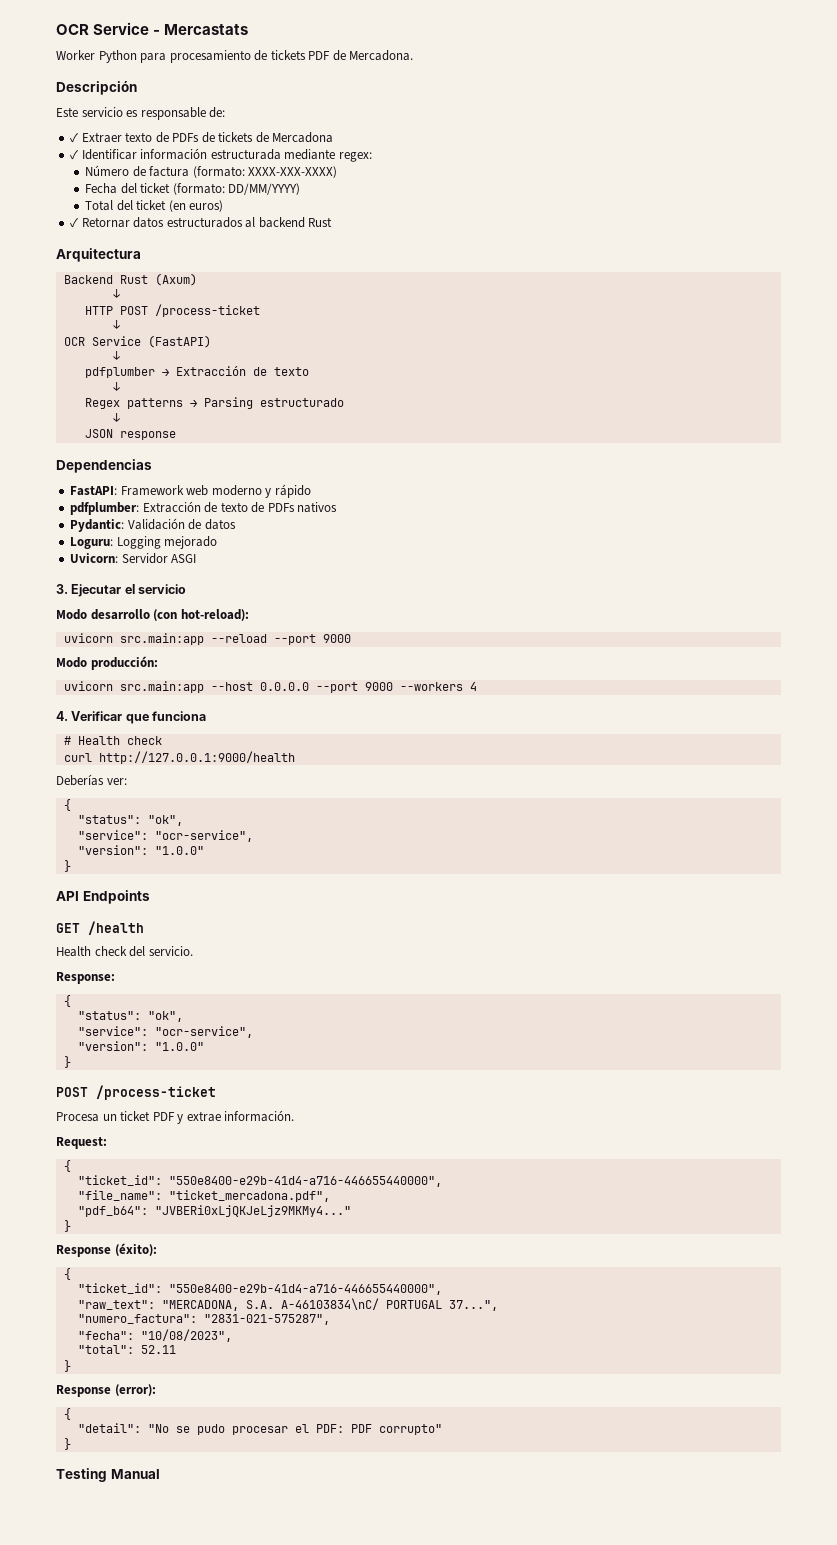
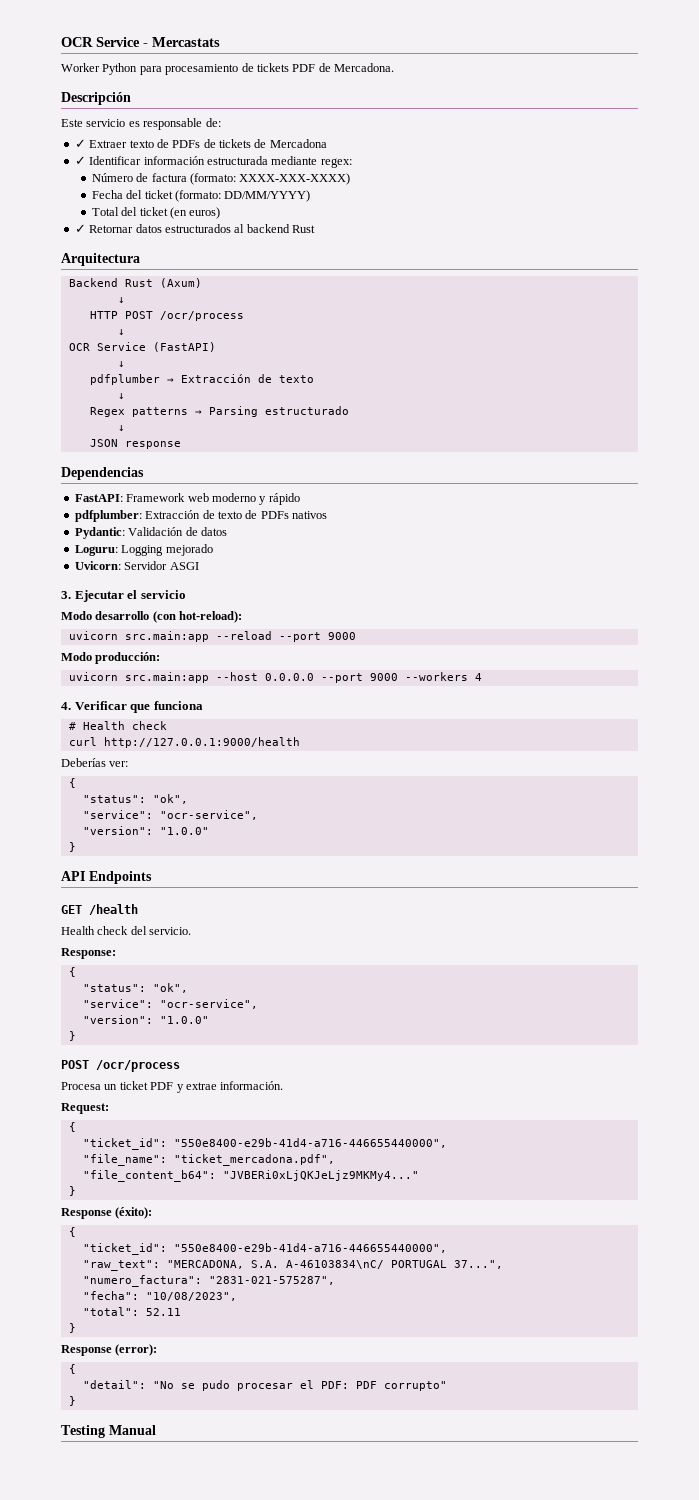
[154,304,260,317] /process-ticket -> [159,311,244,321] /ocr/process
[96,1085,216,1100] /process-ticket -> [96,1060,180,1072] /ocr/process
[77,1206,148,1217] "pdf_b64": -> [82,1170,216,1182] "file_content_b64":

